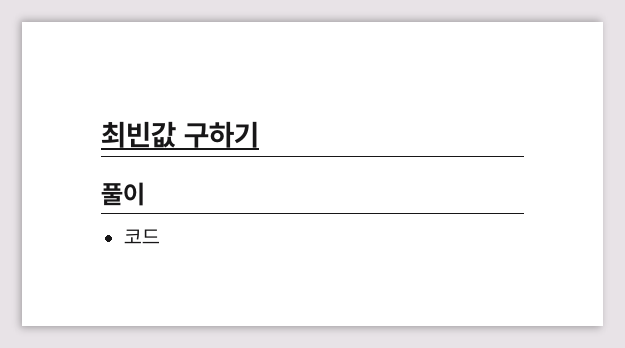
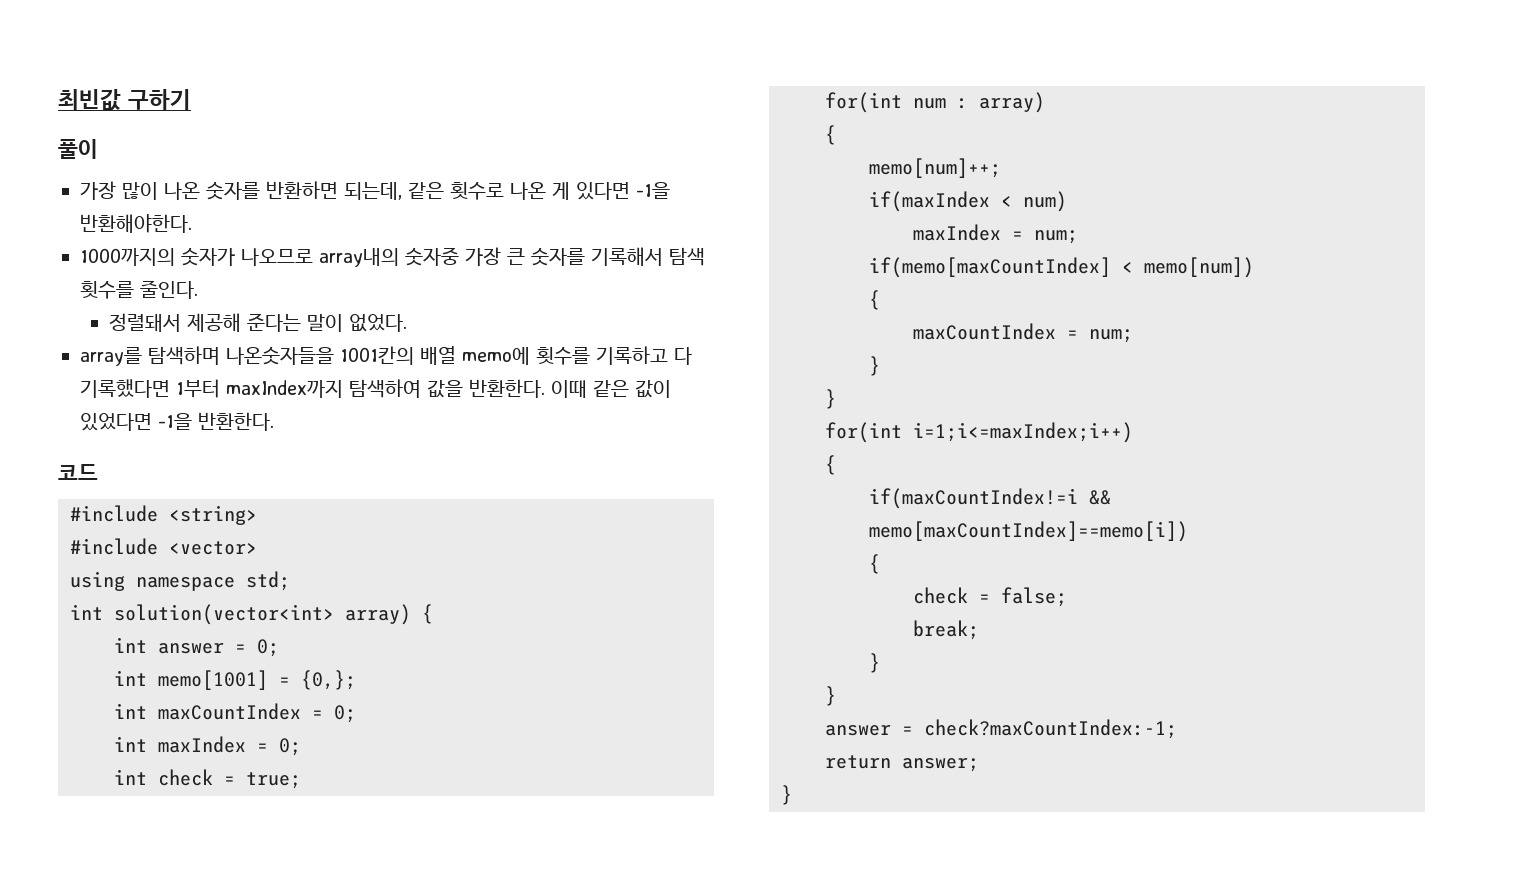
[123,229,160,244] 코드 -> [80,181,670,200] [80,214,192,233] [80,247,705,267] [80,280,198,299] [108,313,407,332] [80,346,692,366] [80,379,671,398] [80,412,274,431] [58,464,98,480] [70,505,257,525] [70,538,257,555] [70,571,290,591] [70,604,433,625] [114,637,279,657] [114,670,356,690] [114,703,356,723] [114,736,301,756] [114,769,301,789] [825,92,1045,113] [825,125,836,145] [869,158,1001,178] [869,191,1067,212] [913,224,1078,244] [869,257,1254,278] [869,290,880,310] [913,323,1133,343] [869,356,880,376] [825,389,836,409] [825,422,1133,443] [825,455,836,475] [869,488,1111,509] [869,521,1188,542] [869,554,880,574] [913,587,1067,607] [913,620,979,640] [869,653,880,673] [825,686,836,706] [825,719,1177,739] [825,755,979,772] [781,785,792,805] 가장 많이 나온 숫자를 반환하면 되는데, 같은 횟수로 나온 게 있다면 -1을 반환해야한다. // 1000까지의 숫자가 나오므로 array내의 숫자중 가장 큰 숫자를 기록해서 탐색 횟수를 줄인다. // 정렬돼서 제공해 준다는 말이 없었다. // array를 탐색하며 나온숫자들을 1001칸의 배열 memo에 횟수를 기록하고 다 기록했다면 1부터 maxIndex까지 탐색하여 값을 반환한다. 이때 같은 값이 있었다면 -1을 반환한다. // 코드 // #include <string> // #include <vector> // using namespace std; // int solution(vector<int> array) { // int answer = 0; // int memo[1001] = {0,}; // int maxCountIndex = 0; // int maxIndex = 0; // int check = true; // for(int num : array) // { // memo[num]++; // if(maxIndex < num) // maxIndex = num; // if(memo[maxCountIndex] < memo[num]) // { // maxCountIndex = num; // } // } // for(int i=1;i<=maxIndex;i++) // { // if(maxCountIndex!=i && memo[maxCountIndex]==memo[i]) // { // check = false; // break; // } // } // answer = check?maxCountIndex:-1; // return answer; // }

